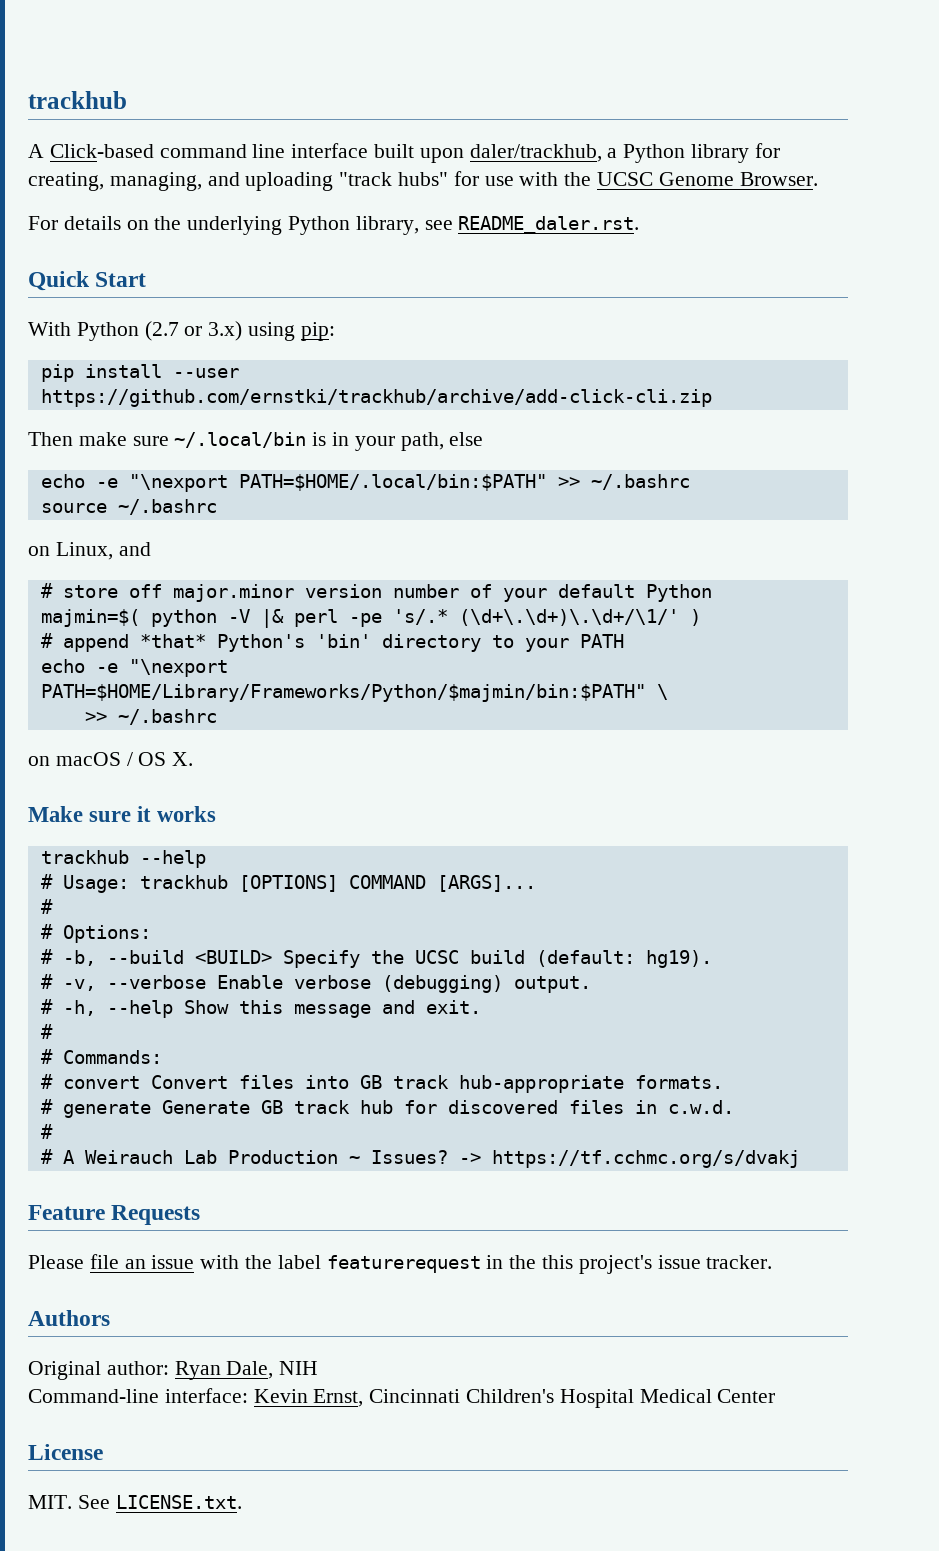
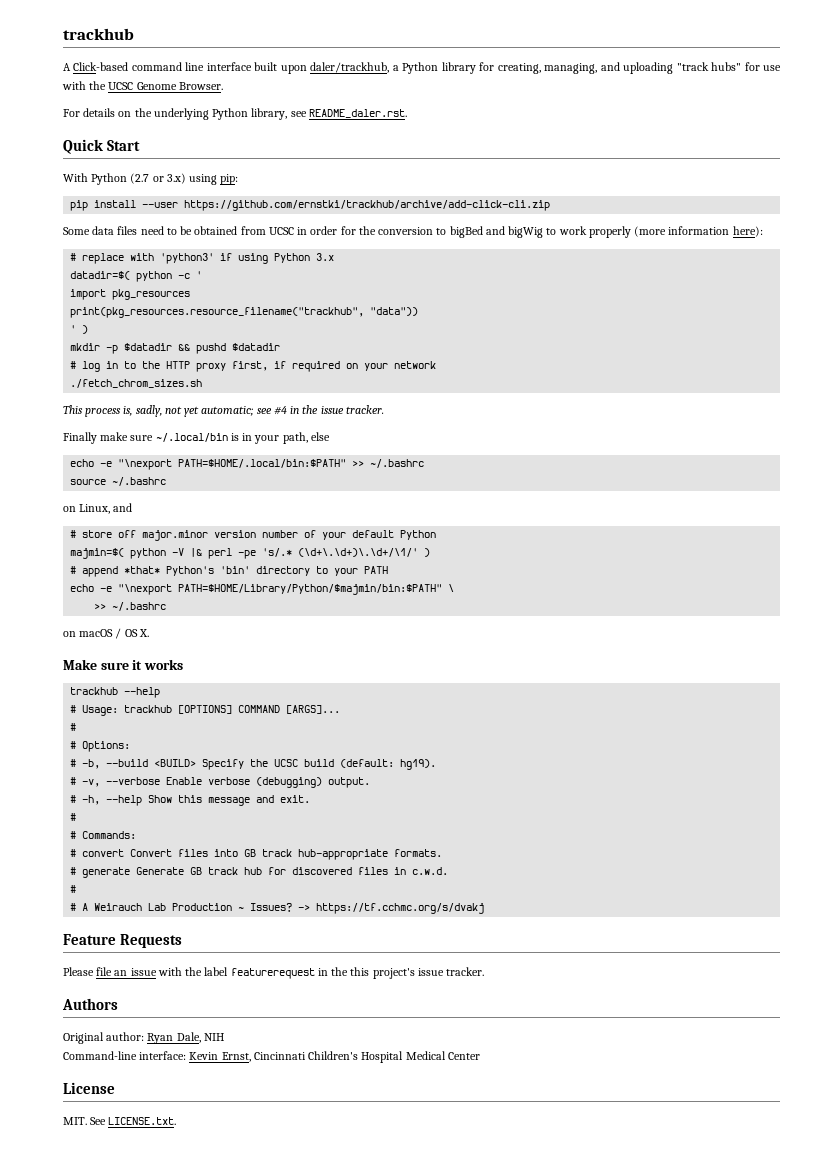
[28,432,73,446] Then -> [63,226,763,238] [70,253,335,264] [70,271,203,282] [70,289,191,300] [70,307,419,318] [70,325,89,334] [70,343,281,354] [70,361,437,372] [70,379,203,388] [63,405,384,417] [63,432,97,444] Some data files need to be obtained from UCSC in order for the conversion to bigBed and bigWig to work properly (more information here): // # replace with 'python3' if using Python 3.x // datadir=$( python -c ' // import pkg_resources // print(pkg_resources.resource_filename("trackhub", "data")) // ' ) // mkdir -p $datadir && pushd $datadir // # log in to the HTTP proxy first, if required on your network // ./fetch_chrom_sizes.sh // This process is, sadly, not yet automatic; see #4 in the issue tracker. // Finally
[40,684,646,702] PATH=$HOME/Library/Frameworks/Python/$majmin/bin:$PATH" -> [178,584,443,595] PATH=$HOME/Library/Python/$majmin/bin:$PATH"

